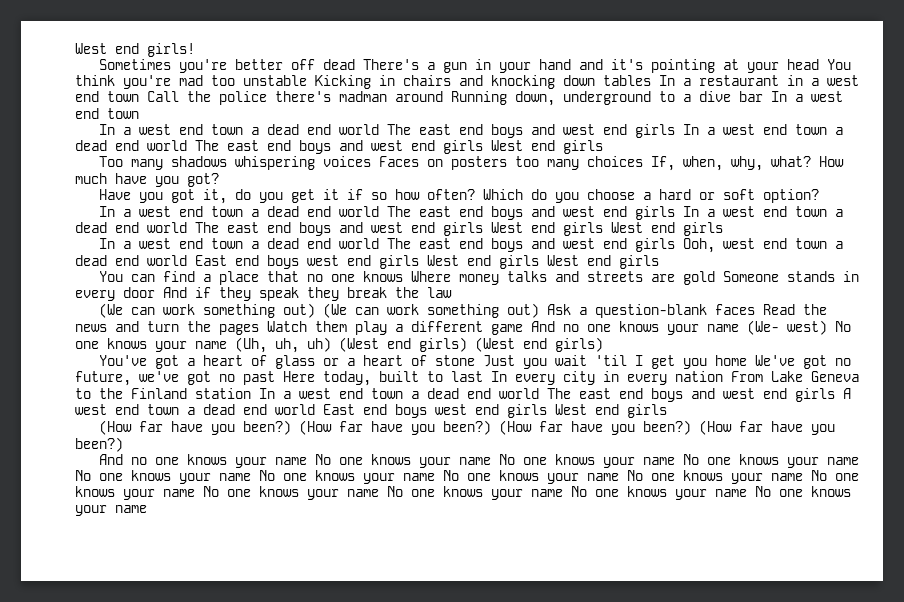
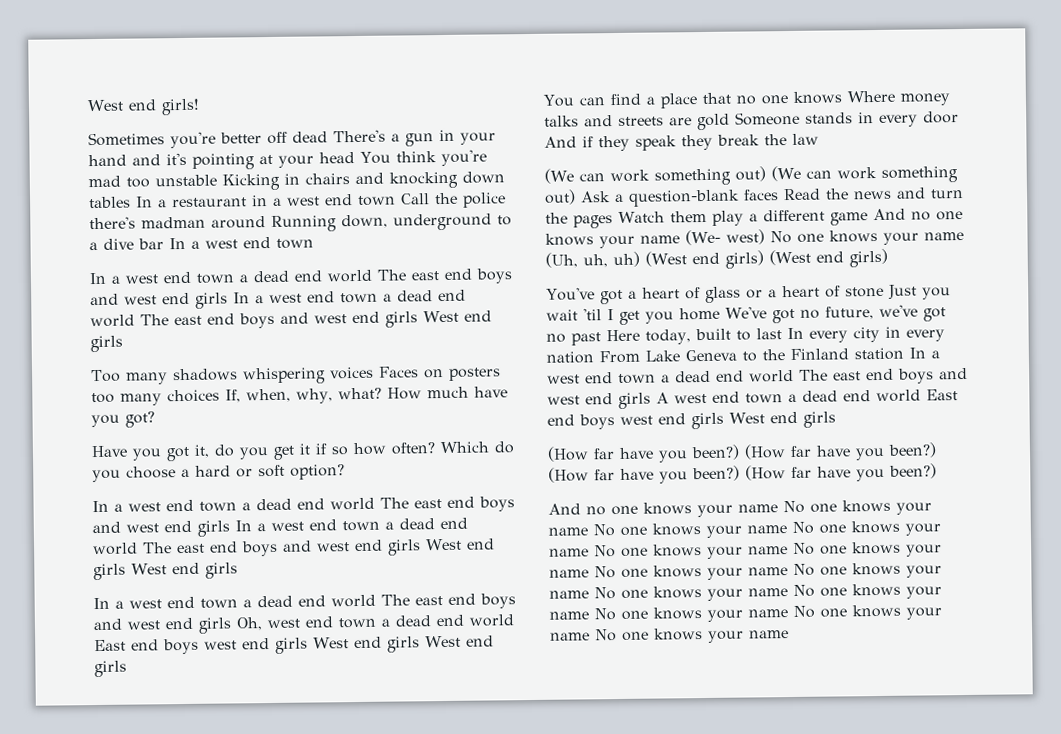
[683,238,716,253] Ooh, -> [236,617,263,631] Oh,

